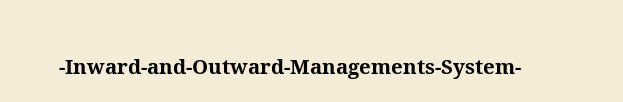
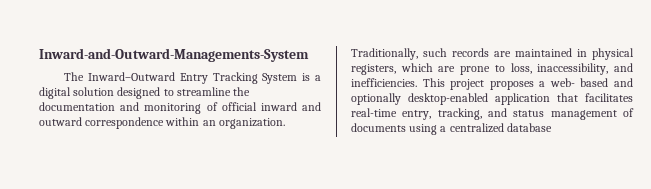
[59,59,521,79] -Inward-and-Outward-Managements-System- -> [39,48,309,62] [64,72,321,84] [39,87,251,99] [39,102,321,114] [39,117,285,129] [351,48,634,60] [351,63,633,75] [351,78,633,90] [351,93,633,105] [351,108,634,120] [351,123,552,135] Inward-and-Outward-Managements-System // The Inward–Outward Entry Tracking System is a digital solution designed to streamline the documentation and monitoring of official inward and outward correspondence within an organization. Traditionally, such records are maintained in physical registers, which are prone to loss, inaccessibility, and inefficiencies. This project proposes a web- based and optionally desktop-enabled application that facilitates real-time entry, tracking, and status management of documents using a centralized database

